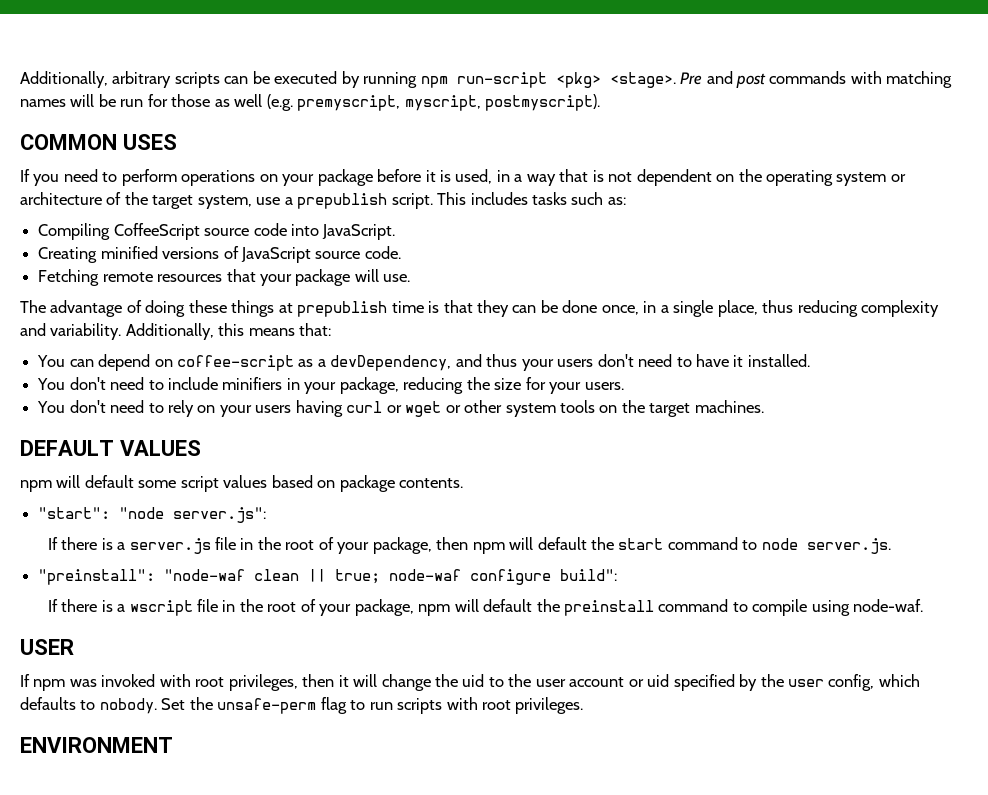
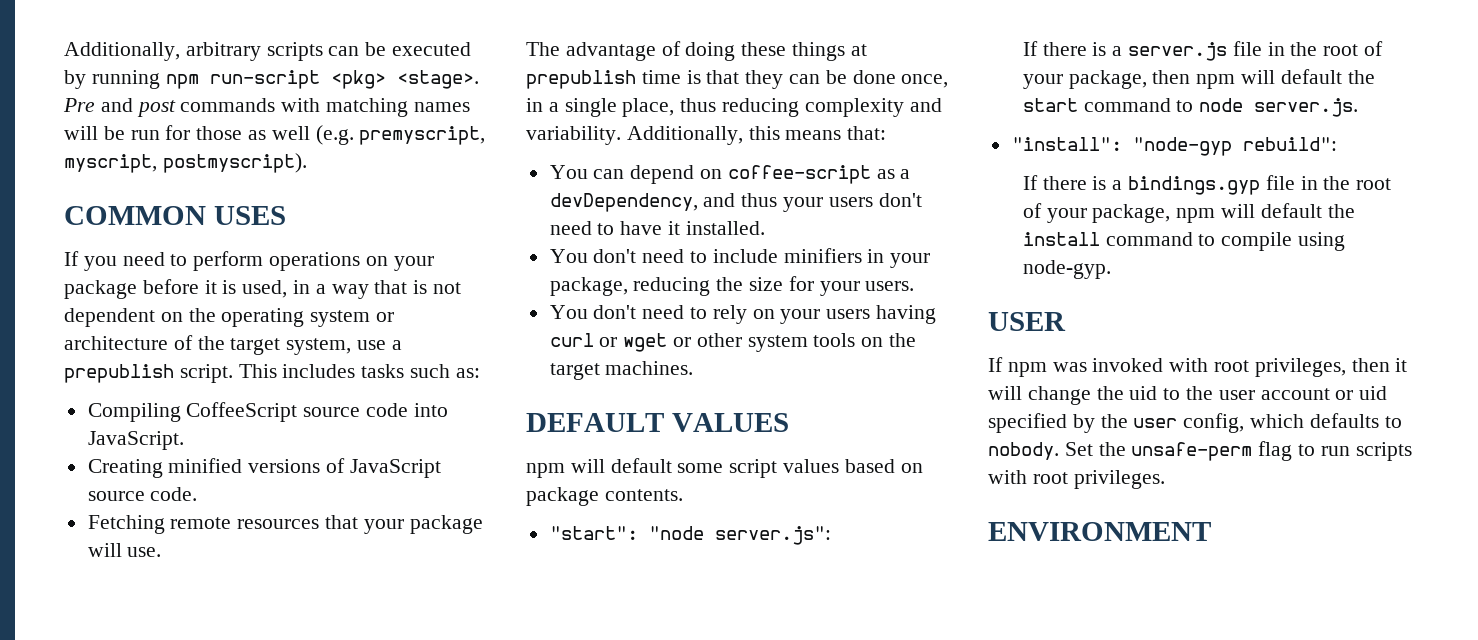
[38,569,618,585] [47,599,193,616] "preinstall": "node-waf clean || true; node-waf configure build": // If there is a wscript -> [1011,137,1337,156] [1022,175,1260,195] "install": "node-gyp rebuild": // If there is a bindings.gyp
[564,600,655,616] preinstall -> [1022,232,1100,246] install
[853,599,924,612] node-waf. -> [1022,260,1111,279] node-gyp.

